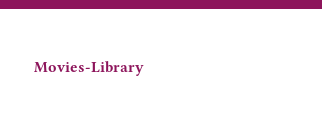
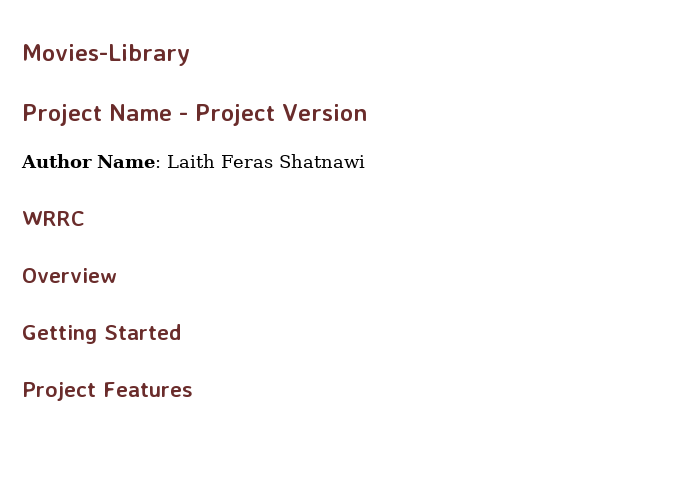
(144, 68) none -> [22,104,367,126] [21,154,365,168] [22,211,85,226] [22,268,117,283] [22,324,181,344] [22,382,193,401] // Project Name - Project Version // Author Name: Laith Feras Shatnawi // WRRC // Overview // Getting Started // Project Features

